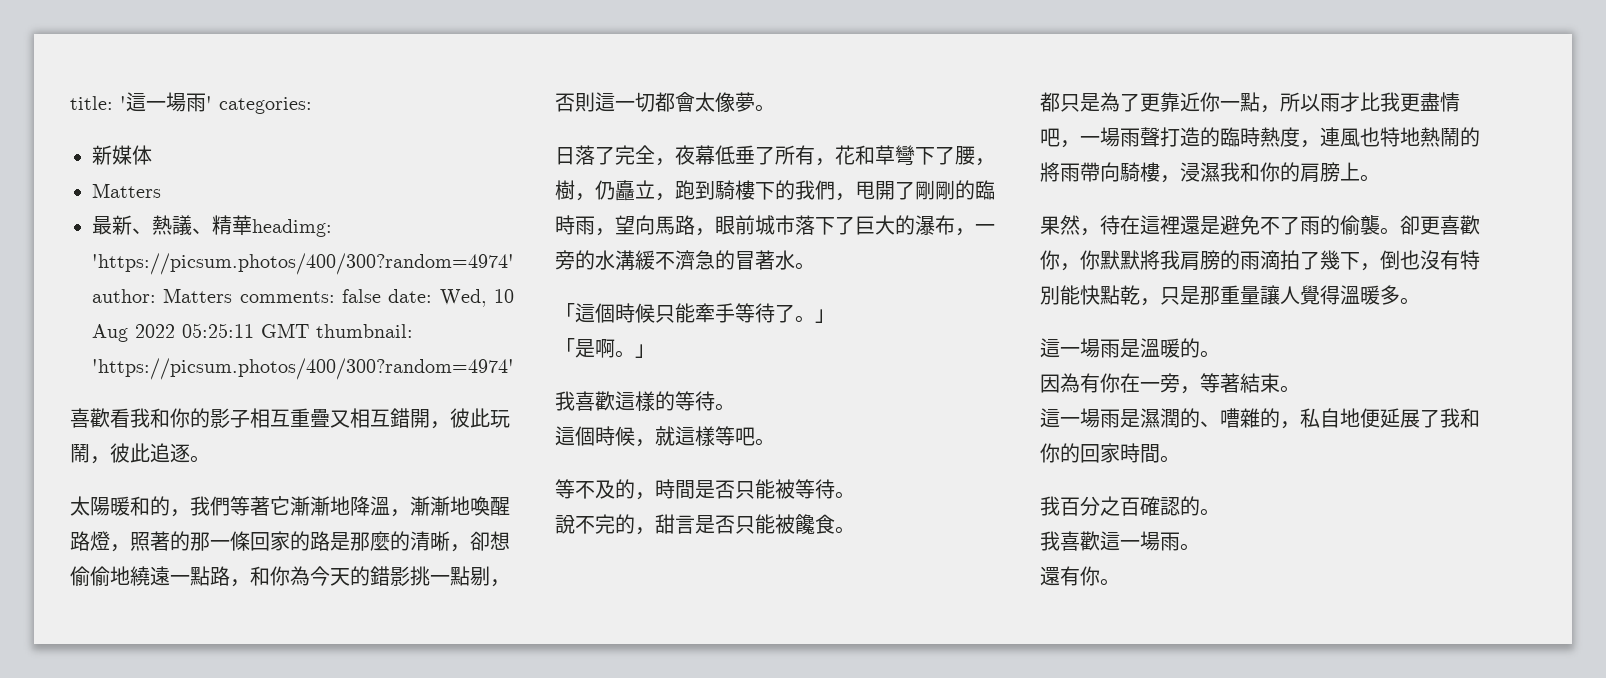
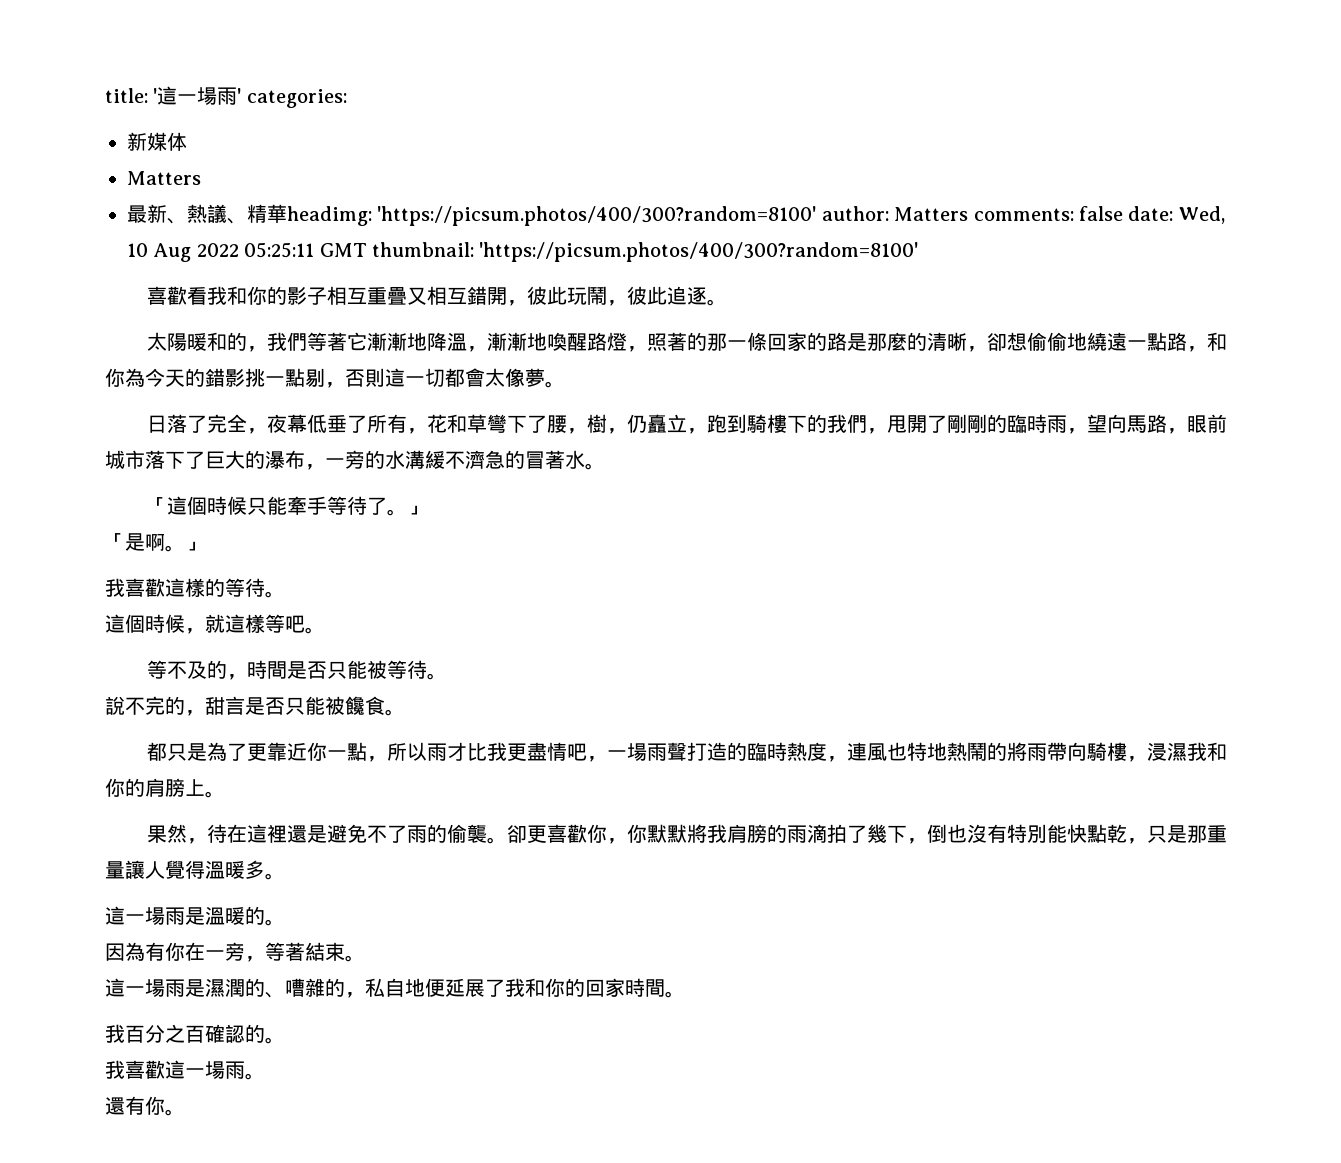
[92,253,514,275] 'https://picsum.photos/400/300?random=4974' -> [377,206,817,226] 'https://picsum.photos/400/300?random=8100'
[92,358,514,380] 'https://picsum.photos/400/300?random=4974' -> [479,242,919,262] 'https://picsum.photos/400/300?random=8100'

